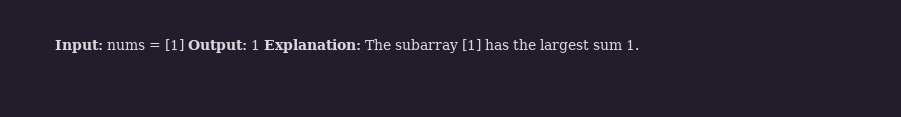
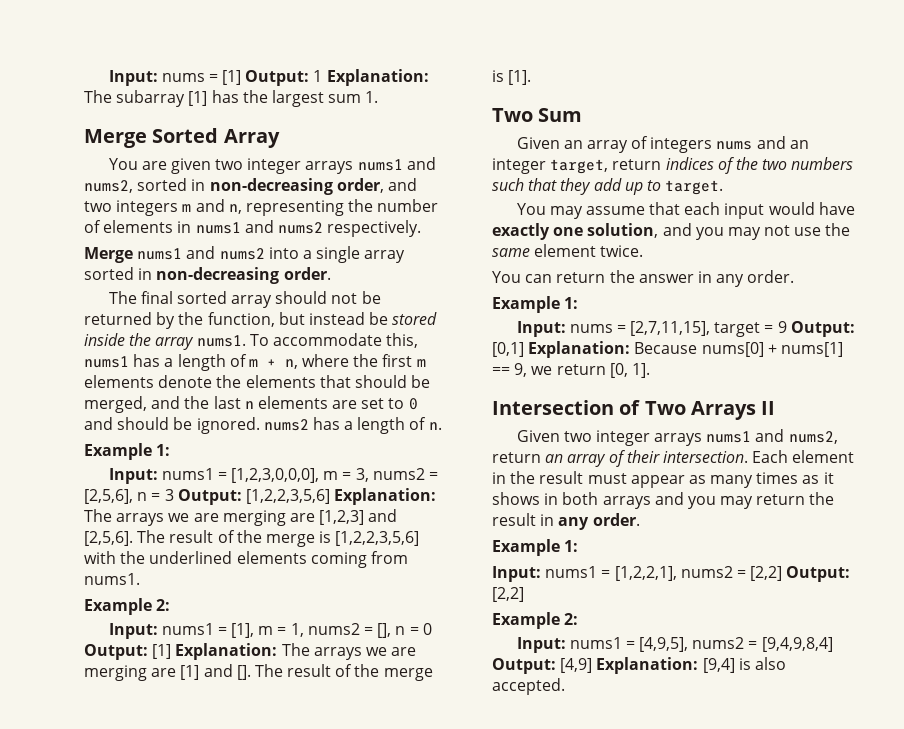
(639, 45) none -> [84,128,280,148] [108,157,436,174] [84,178,417,195] [84,199,439,216] [84,220,422,237] [84,246,406,263] [84,267,331,284] [108,291,381,308] [84,312,438,329] [84,333,419,350] [84,354,426,371] [84,375,431,388] [84,396,418,413] [84,417,442,434] [84,443,171,460] [108,468,439,484] [84,488,437,505] [84,509,398,526] [84,530,420,547] [84,551,408,568] [84,573,140,585] [84,598,171,615] [108,623,432,639] [84,643,417,660] [84,664,433,681] [492,70,532,85] [492,108,583,122] [516,136,809,153] [492,157,854,174] [492,178,724,195] [516,202,855,219] [492,223,851,240] [492,244,644,257] [492,270,795,287] [492,296,579,313] [516,321,855,337] [492,341,843,358] [492,363,650,378] [492,400,776,420] [516,429,838,446] [492,450,855,467] [492,471,834,488] [492,492,835,509] [492,513,640,530] [492,539,579,556] [492,566,851,582] [492,587,524,602] [492,612,579,629] [516,637,833,653] [492,657,786,674] [492,678,565,695] // Merge Sorted Array // You are given two integer arrays nums1 and nums2, sorted in non-decreasing order, and two integers m and n, representing the number of elements in nums1 and nums2 respectively. // Merge nums1 and nums2 into a single array sorted in non-decreasing order. // The final sorted array should not be returned by the function, but instead be stored inside the array nums1. To accommodate this, nums1 has a length of m + n, where the first m elements denote the elements that should be merged, and the last n elements are set to 0 and should be ignored. nums2 has a length of n. // Example 1: // Input: nums1 = [1,2,3,0,0,0], m = 3, nums2 = [2,5,6], n = 3 Output: [1,2,2,3,5,6] Explanation: The arrays we are merging are [1,2,3] and [2,5,6]. The result of the merge is [1,2,2,3,5,6] with the underlined elements coming from nums1. // Example 2: // Input: nums1 = [1], m = 1, nums2 = [], n = 0 Output: [1] Explanation: The arrays we are merging are [1] and []. The result of the merge is [1]. // Two Sum // Given an array of integers nums and an integer target, return indices of the two numbers such that they add up to target. // You may assume that each input would have exactly one solution, and you may not use the same element twice. // You can return the answer in any order. // Example 1: // Input: nums = [2,7,11,15], target = 9 Output: [0,1] Explanation: Because nums[0] + nums[1] == 9, we return [0, 1]. // Intersection of Two Arrays II // Given two integer arrays nums1 and nums2, return an array of their intersection. Each element in the result must appear as many times as it shows in both arrays and you may return the result in any order. // Example 1: // Input: nums1 = [1,2,2,1], nums2 = [2,2] Output: [2,2] // Example 2: // Input: nums1 = [4,9,5], nums2 = [9,4,9,8,4] Output: [4,9] Explanation: [9,4] is also accepted.

